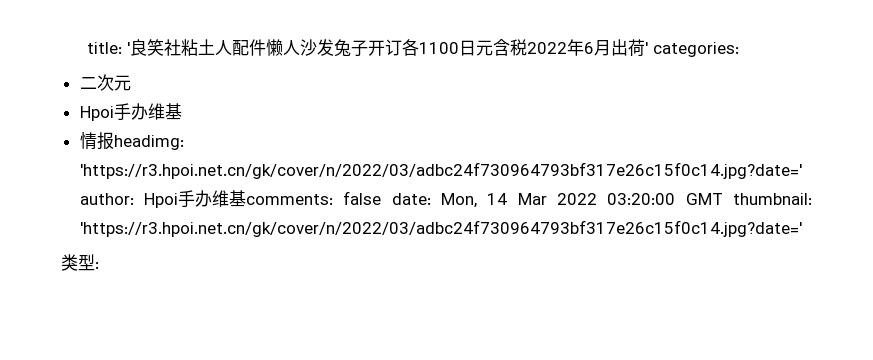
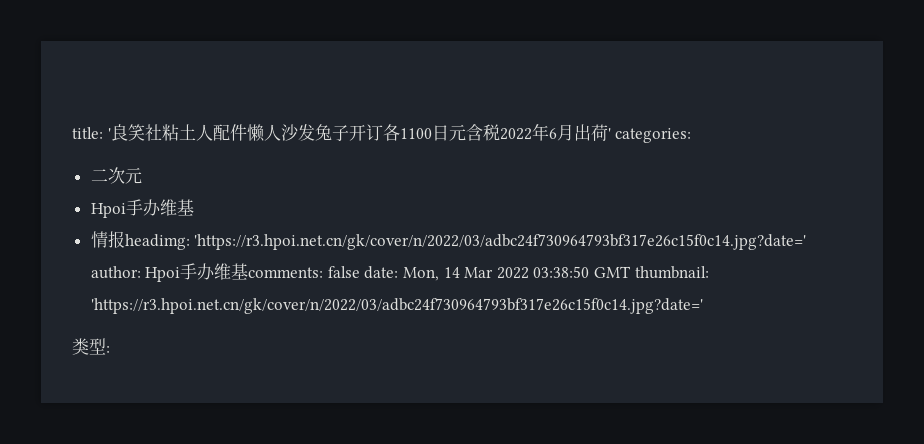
[607,193,676,205] 03:20:00 -> [533,266,590,278] 03:38:50

